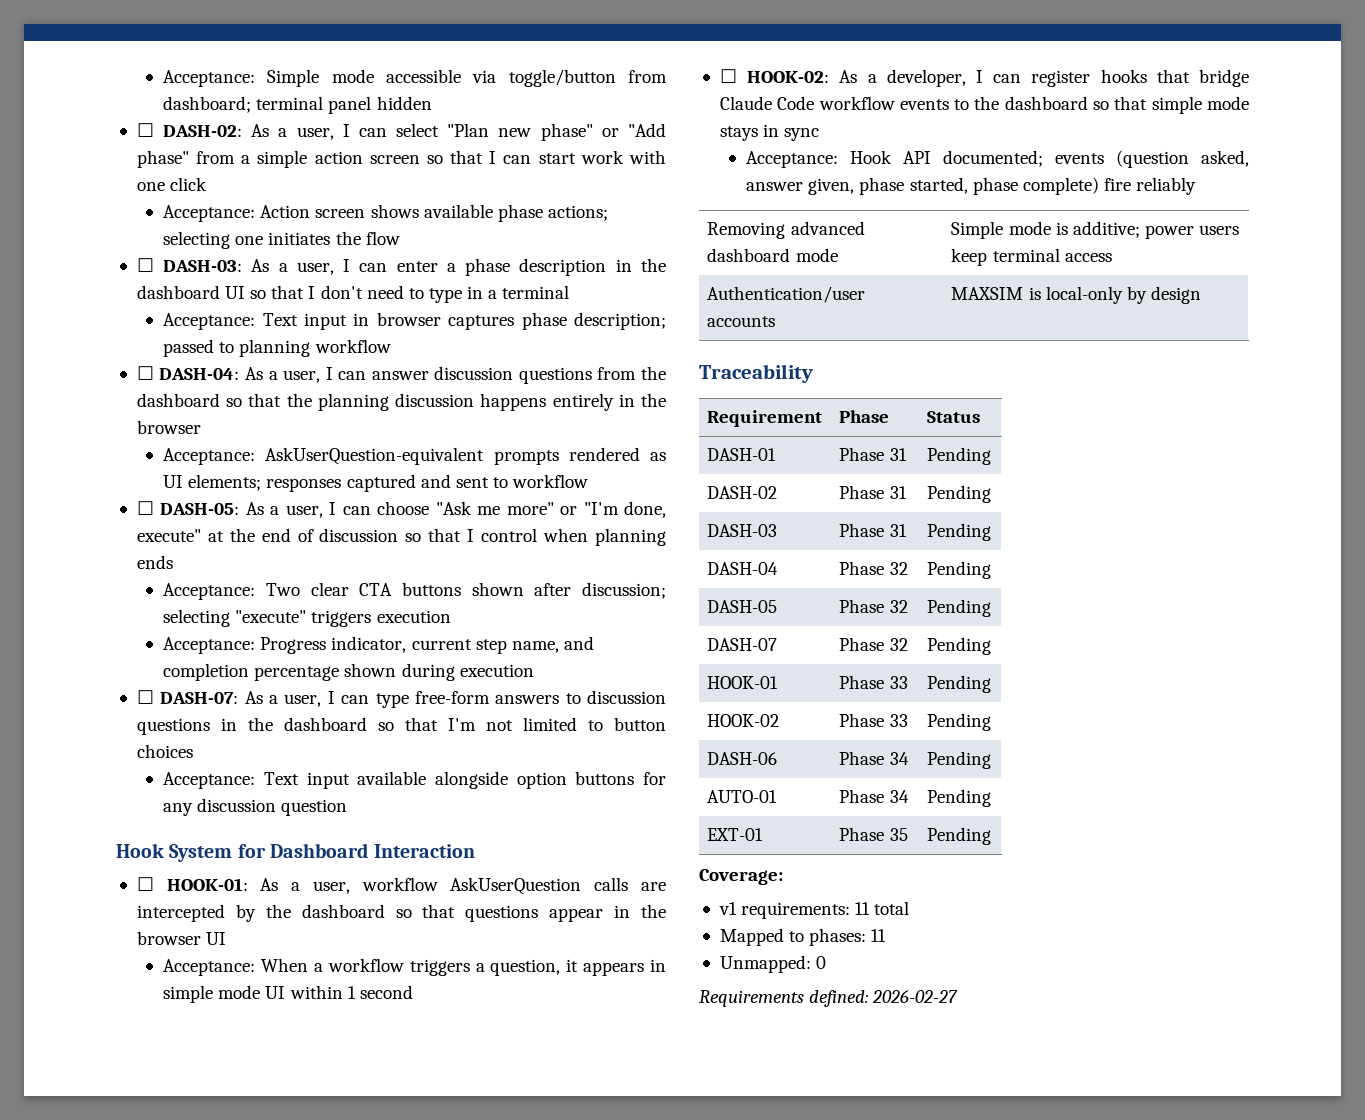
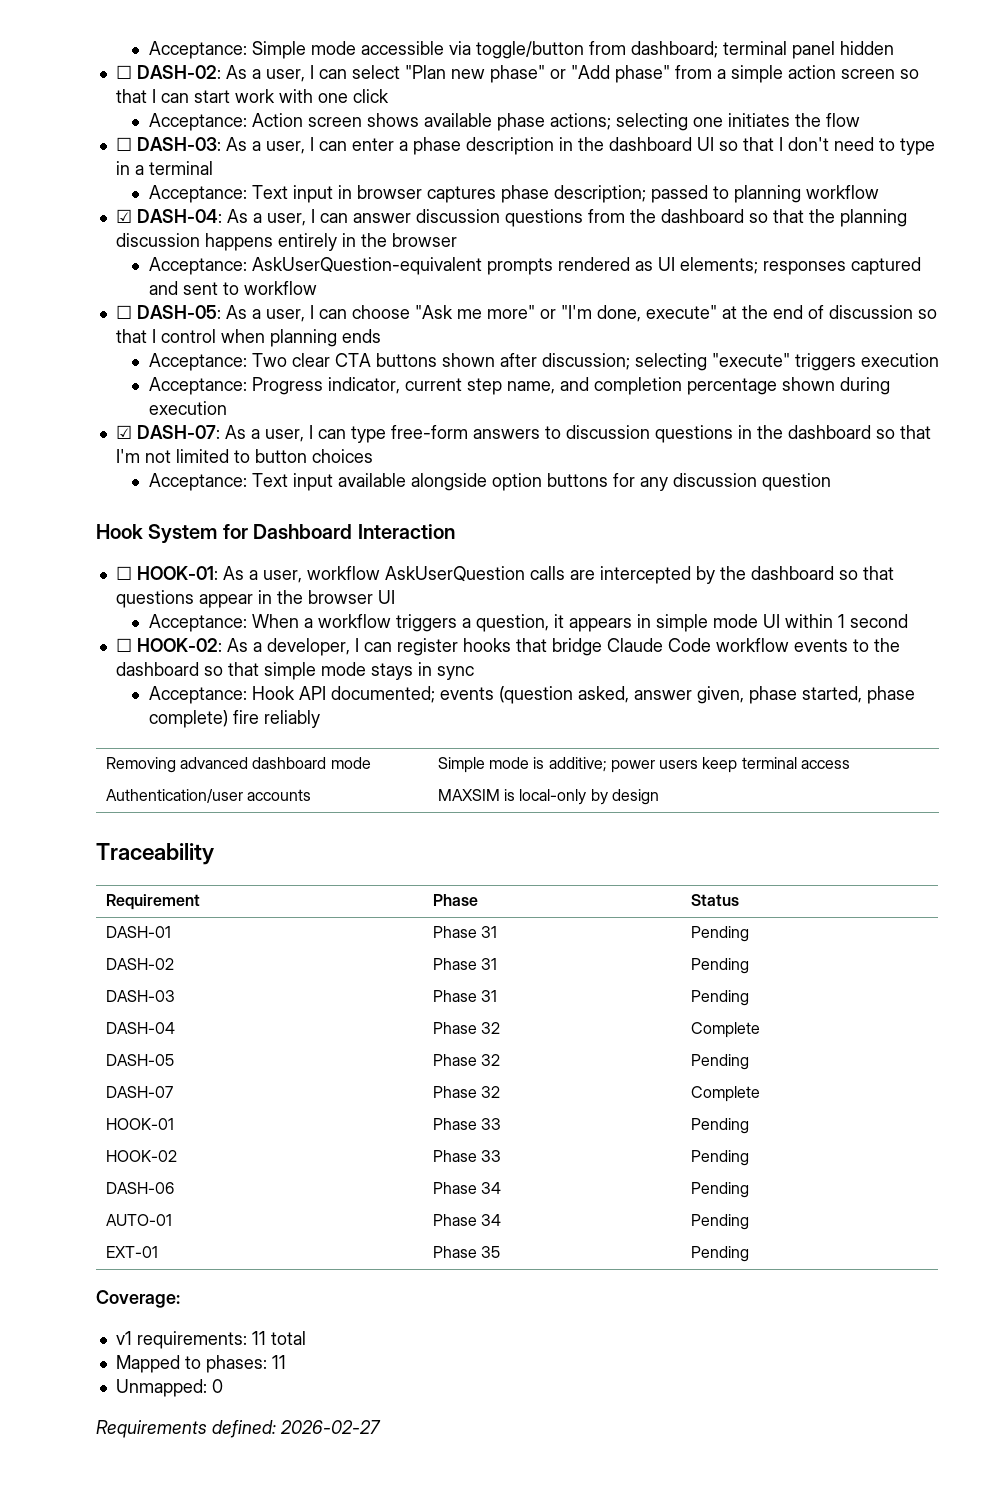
[136,366,154,380] ☐ -> [115,209,132,223] ☑
[136,690,154,704] ☐ -> [115,425,132,439] ☑
[927,561,992,579] Pending -> [690,1022,760,1038] Complete
[927,637,992,655] Pending -> [690,1086,760,1102] Complete

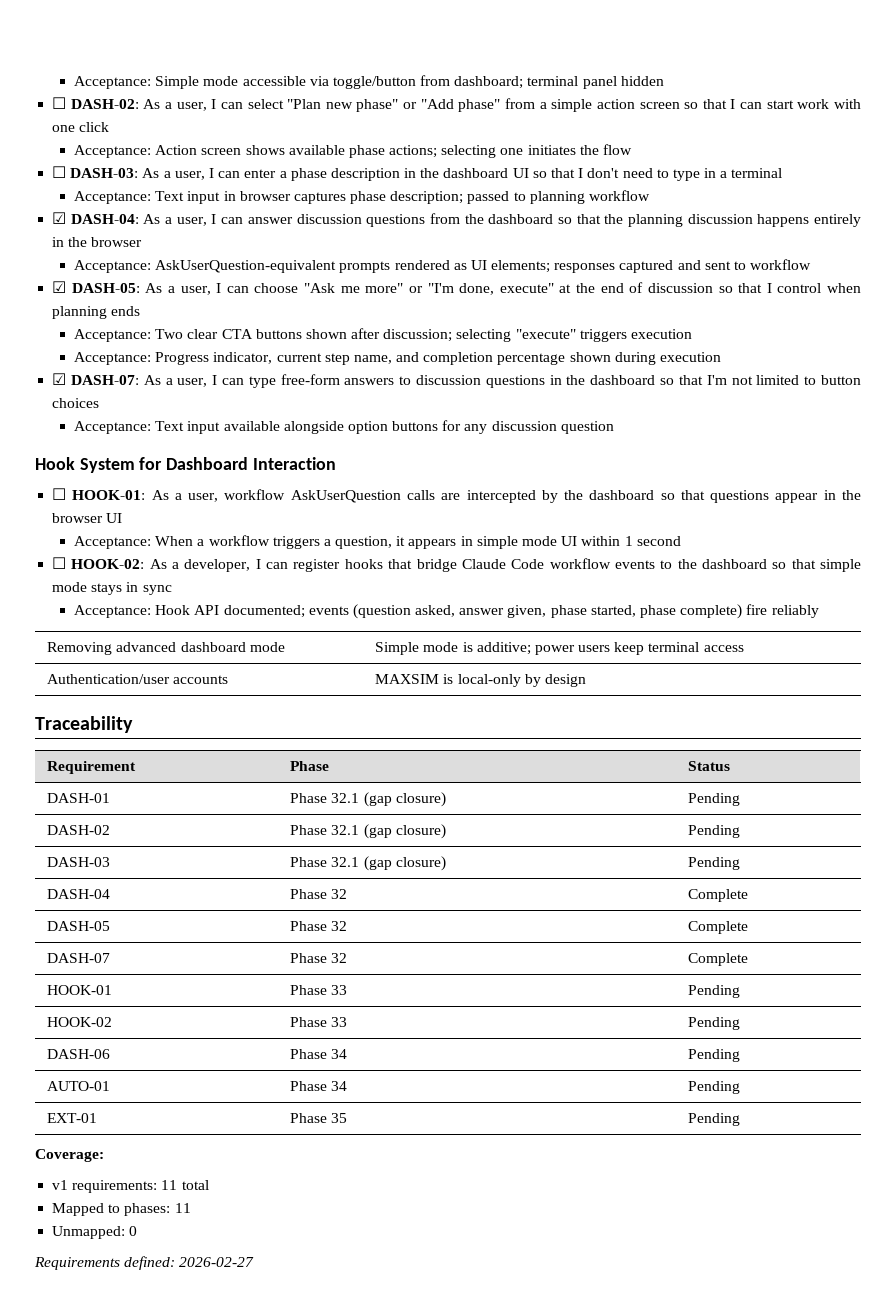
[115,305,132,319] ☐ -> [52,281,67,293] ☑
[480,926,497,938] 31 -> [331,792,446,807] 32.1 (gap closure)
[480,958,497,970] 31 -> [331,824,446,839] 32.1 (gap closure)
[480,990,497,1002] 31 -> [331,856,446,871] 32.1 (gap closure)
[690,1054,749,1070] Pending -> [688,921,749,934] Complete

